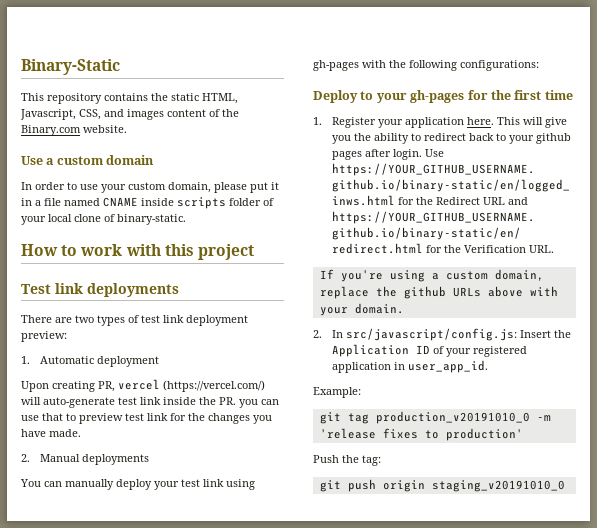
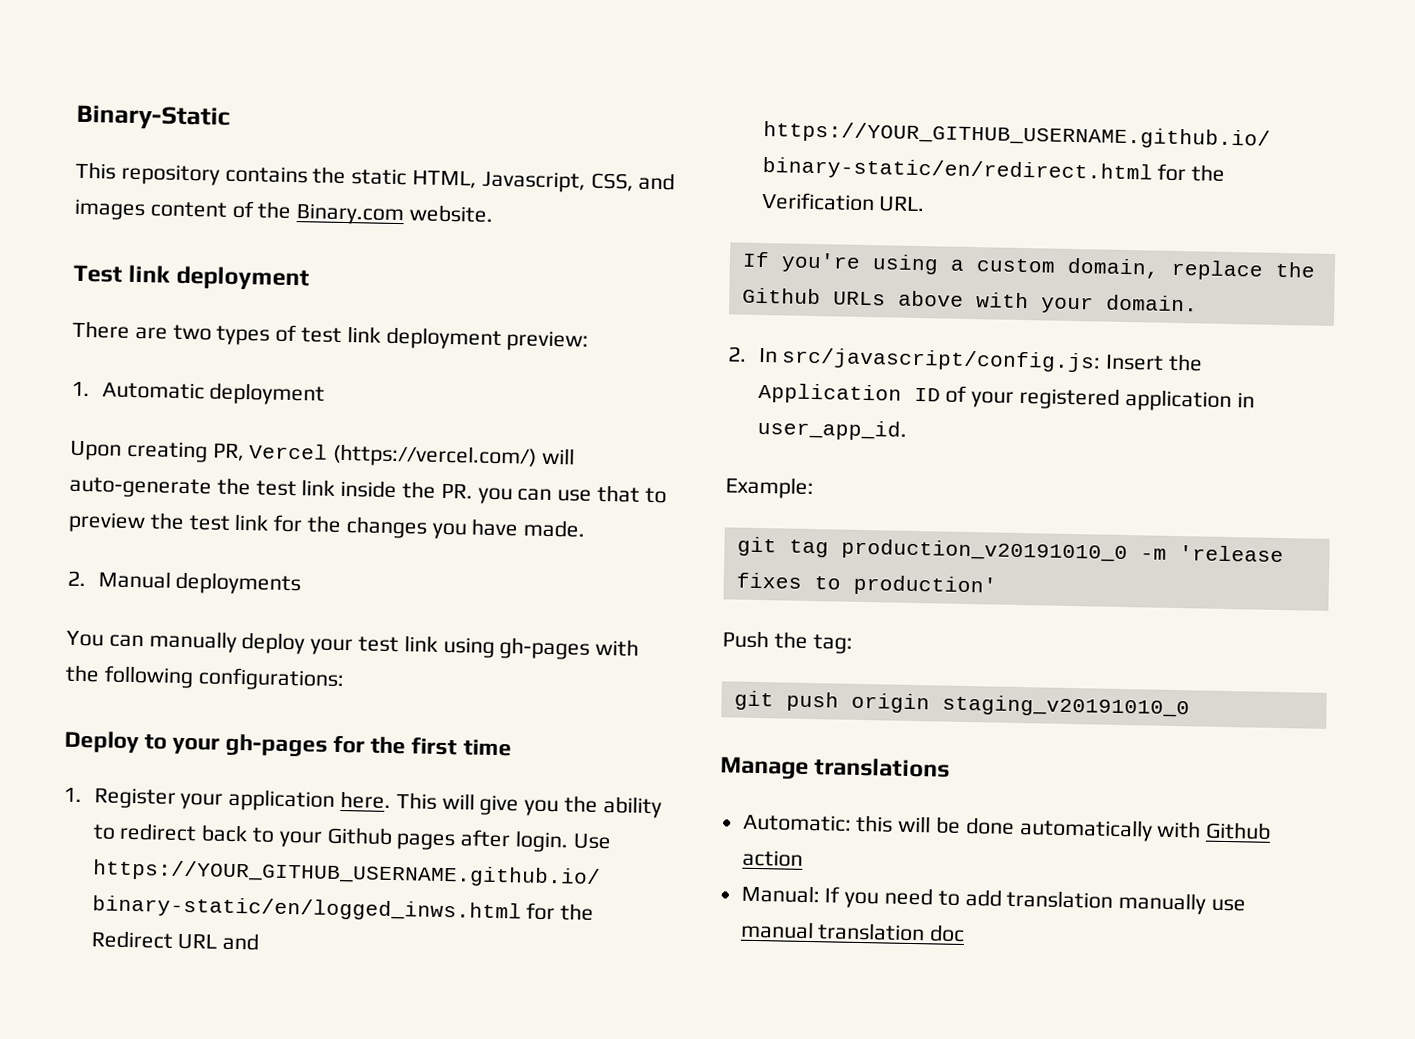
[21,155,155,165] [21,182,279,193] [21,197,274,209] [21,214,186,225] [21,244,254,260] // Use a custom domain // In order to use your custom domain, please put it in a file named CNAME inside scripts folder of your local clone of binary-static. // How to work with this project -> (494, 213) none
[87,283,179,297] deployments -> [175,265,310,291] deployment
[118,379,160,390] vercel -> [249,443,329,460] Vercel
(115, 402) none -> [216,477,251,496] the
(123, 418) none -> [149,512,185,530] the
[535,133,571,144] github -> [326,826,393,845] Github
[403,286,446,299] github -> [741,287,821,305] Github
(565, 486) none -> [720,756,951,780] [742,813,1272,842] [741,849,803,867] [740,884,1247,915] [739,920,966,943] // Manage translations // Automatic: this will be done automatically with Github action // Manual: If you need to add translation manually use manual translation doc

